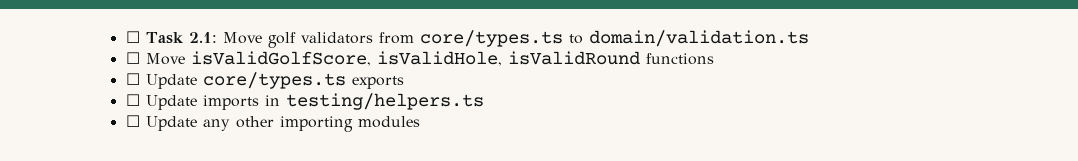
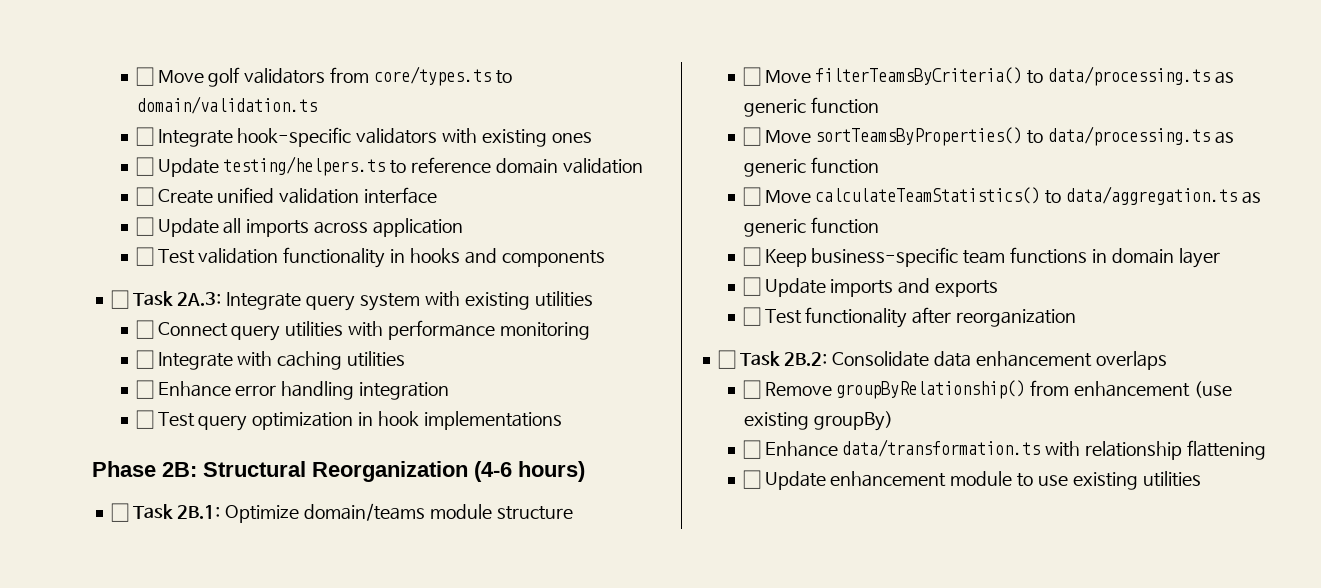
[125,31,217,44] ☐ Task 2.1: -> [135,67,154,86] ☐
[145,51,714,66] [125,72,404,89] [125,93,484,110] [125,115,420,132] Move isValidGolfScore, isValidHole, isValidRound functions // ☐ Update core/types.ts exports // ☐ Update imports in testing/helpers.ts // ☐ Update any other importing modules -> [157,127,592,147] [135,156,643,177] [135,187,438,206] [135,217,464,237] [135,247,605,268] [110,290,593,311] [135,320,590,341] [135,350,406,370] [135,380,450,400] [135,410,562,431] [92,461,585,482] [110,503,573,523] [742,66,1235,86] [743,97,879,117] [742,126,1235,146] [743,157,879,177] [742,186,1262,206] [743,217,879,237] [742,247,1220,268] [742,277,999,297] [742,307,1077,328] [717,350,1167,370] [742,380,1232,399] [743,411,893,431] [742,439,1266,460] [742,470,1201,490] Integrate hook-specific validators with existing ones // ☐ Update testing/helpers.ts to reference domain validation // ☐ Create unified validation interface // ☐ Update all imports across application // ☐ Test validation functionality in hooks and components // ☐ Task 2A.3: Integrate query system with existing utilities // ☐ Connect query utilities with performance monitoring // ☐ Integrate with caching utilities // ☐ Enhance error handling integration // ☐ Test query optimization in hook implementations // Phase 2B: Structural Reorganization (4-6 hours) // ☐ Task 2B.1: Optimize domain/teams module structure // ☐ Move filterTeamsByCriteria() to data/processing.ts as generic function // ☐ Move sortTeamsByProperties() to data/processing.ts as generic function // ☐ Move calculateTeamStatistics() to data/aggregation.ts as generic function // ☐ Keep business-specific team functions in domain layer // ☐ Update imports and exports // ☐ Test functionality after reorganization // ☐ Task 2B.2: Consolidate data enhancement overlaps // ☐ Remove groupByRelationship() from enhancement (use existing groupBy) // ☐ Enhance data/transformation.ts with relationship flattening // ☐ Update enhancement module to use existing utilities

